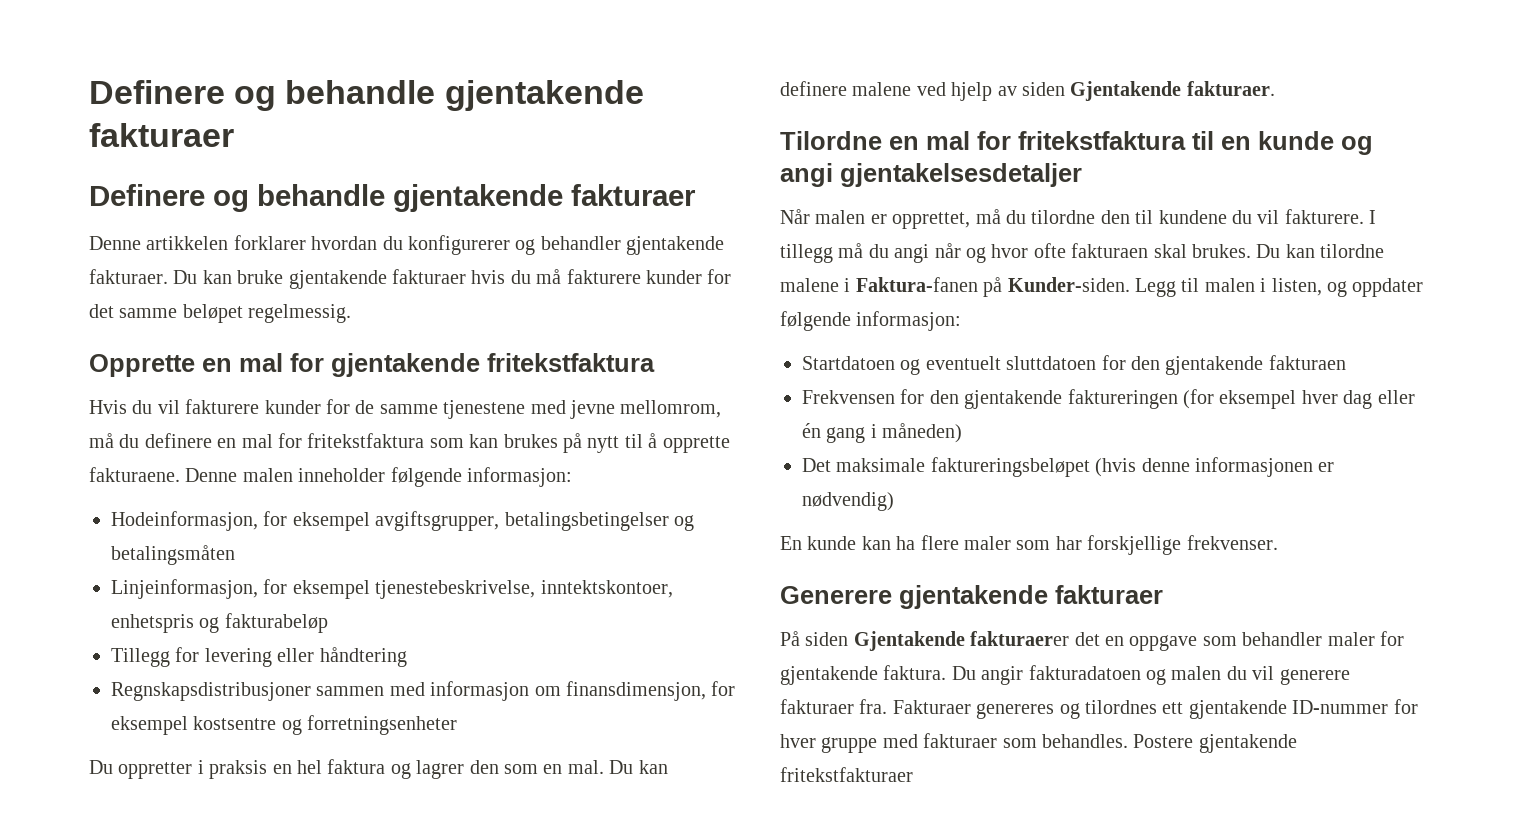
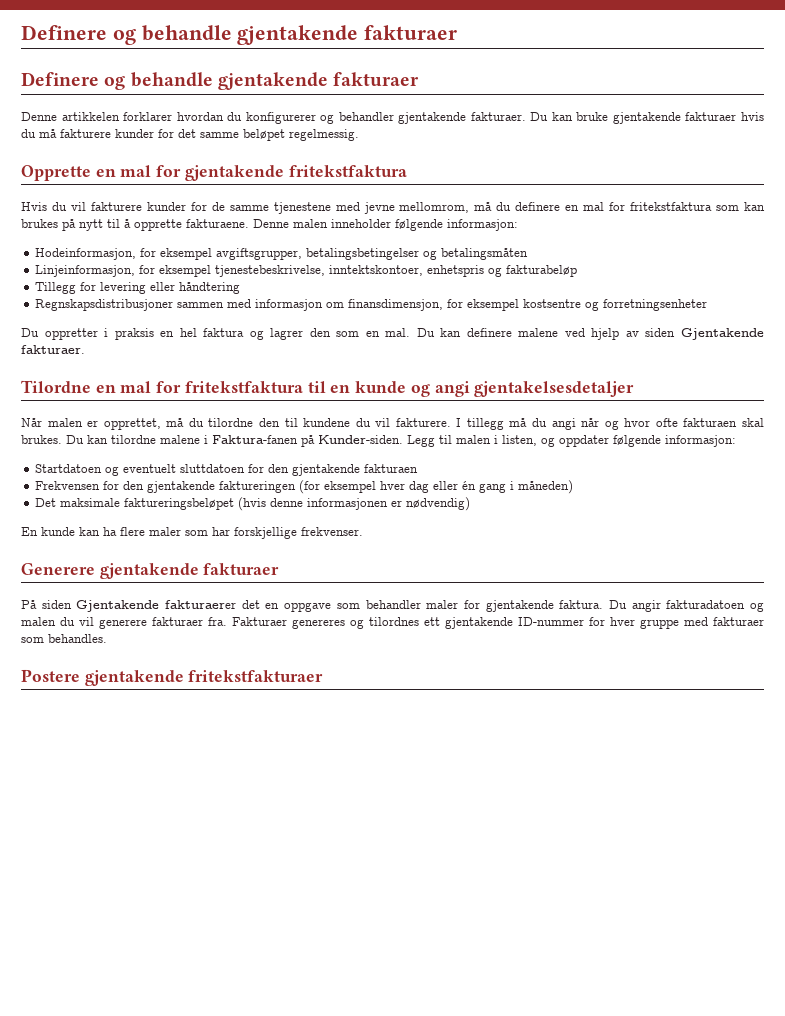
(1128, 741) none -> (107, 638) //

